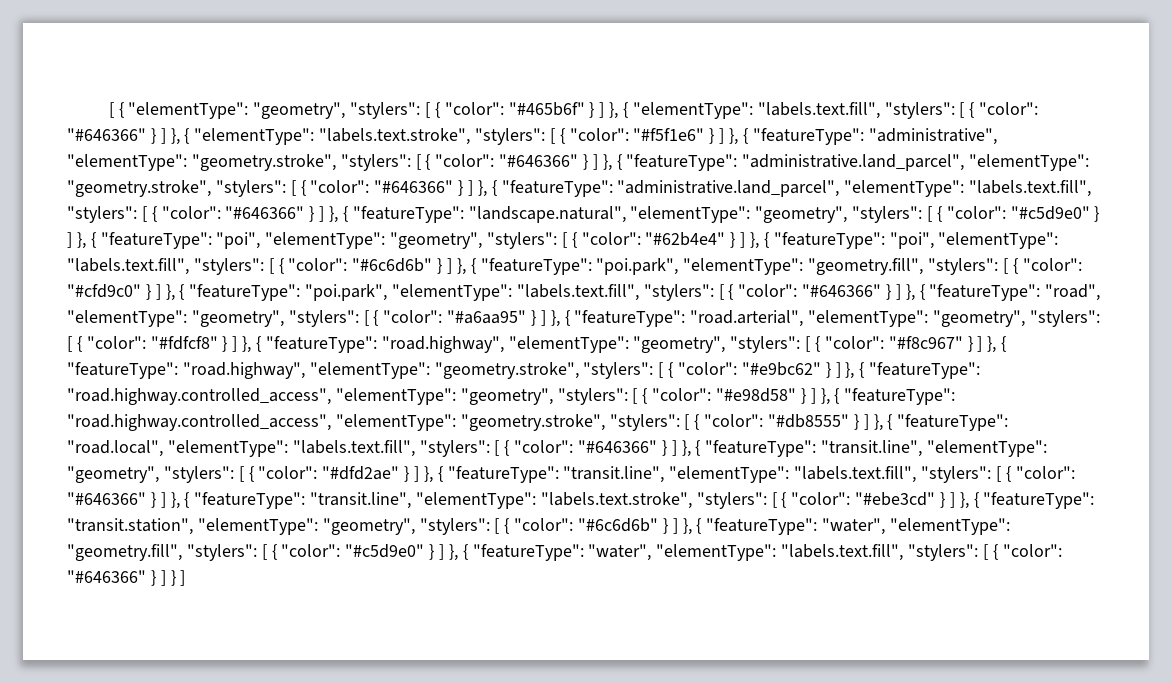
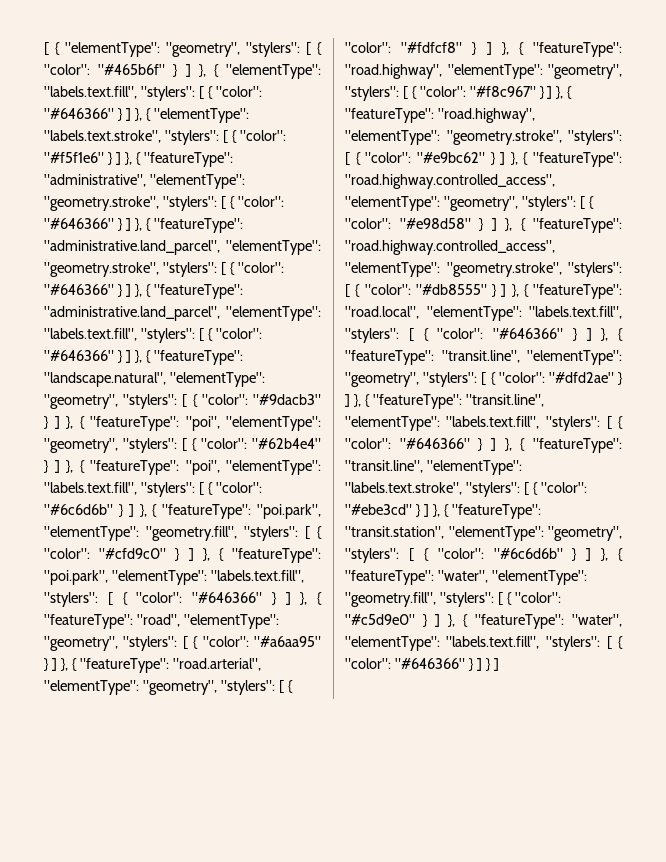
[1010,206,1090,220] "#c5d9e0" -> [252,394,321,405] "#9dacb3"

